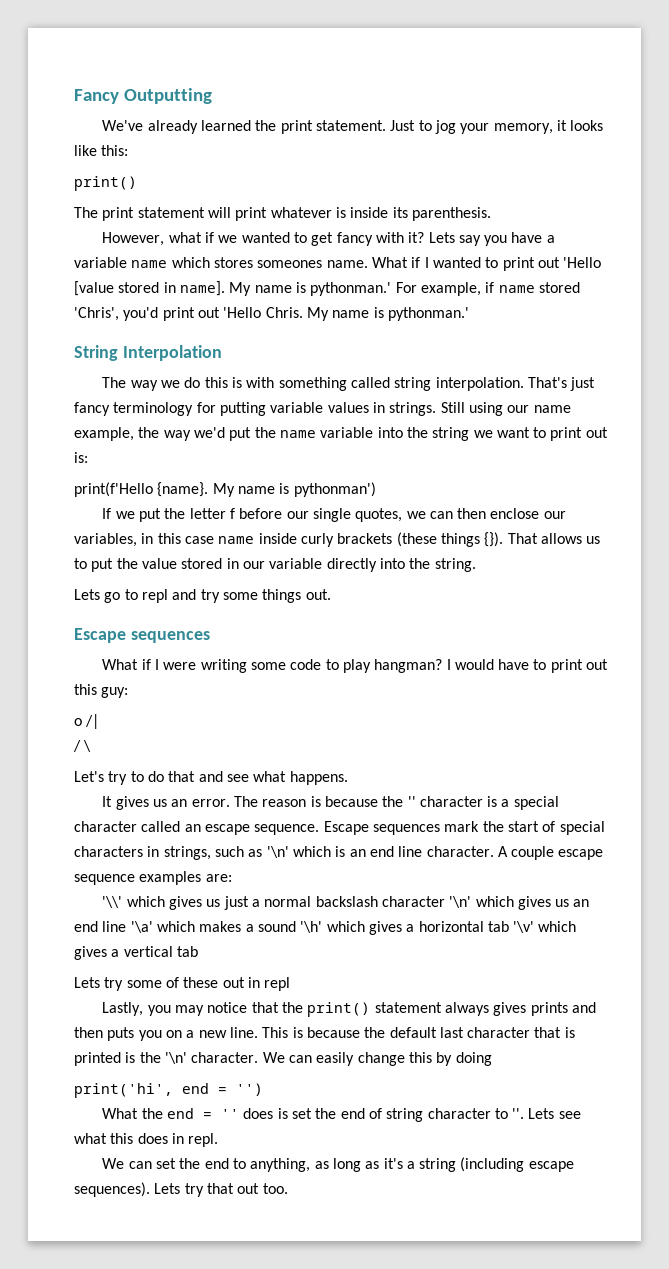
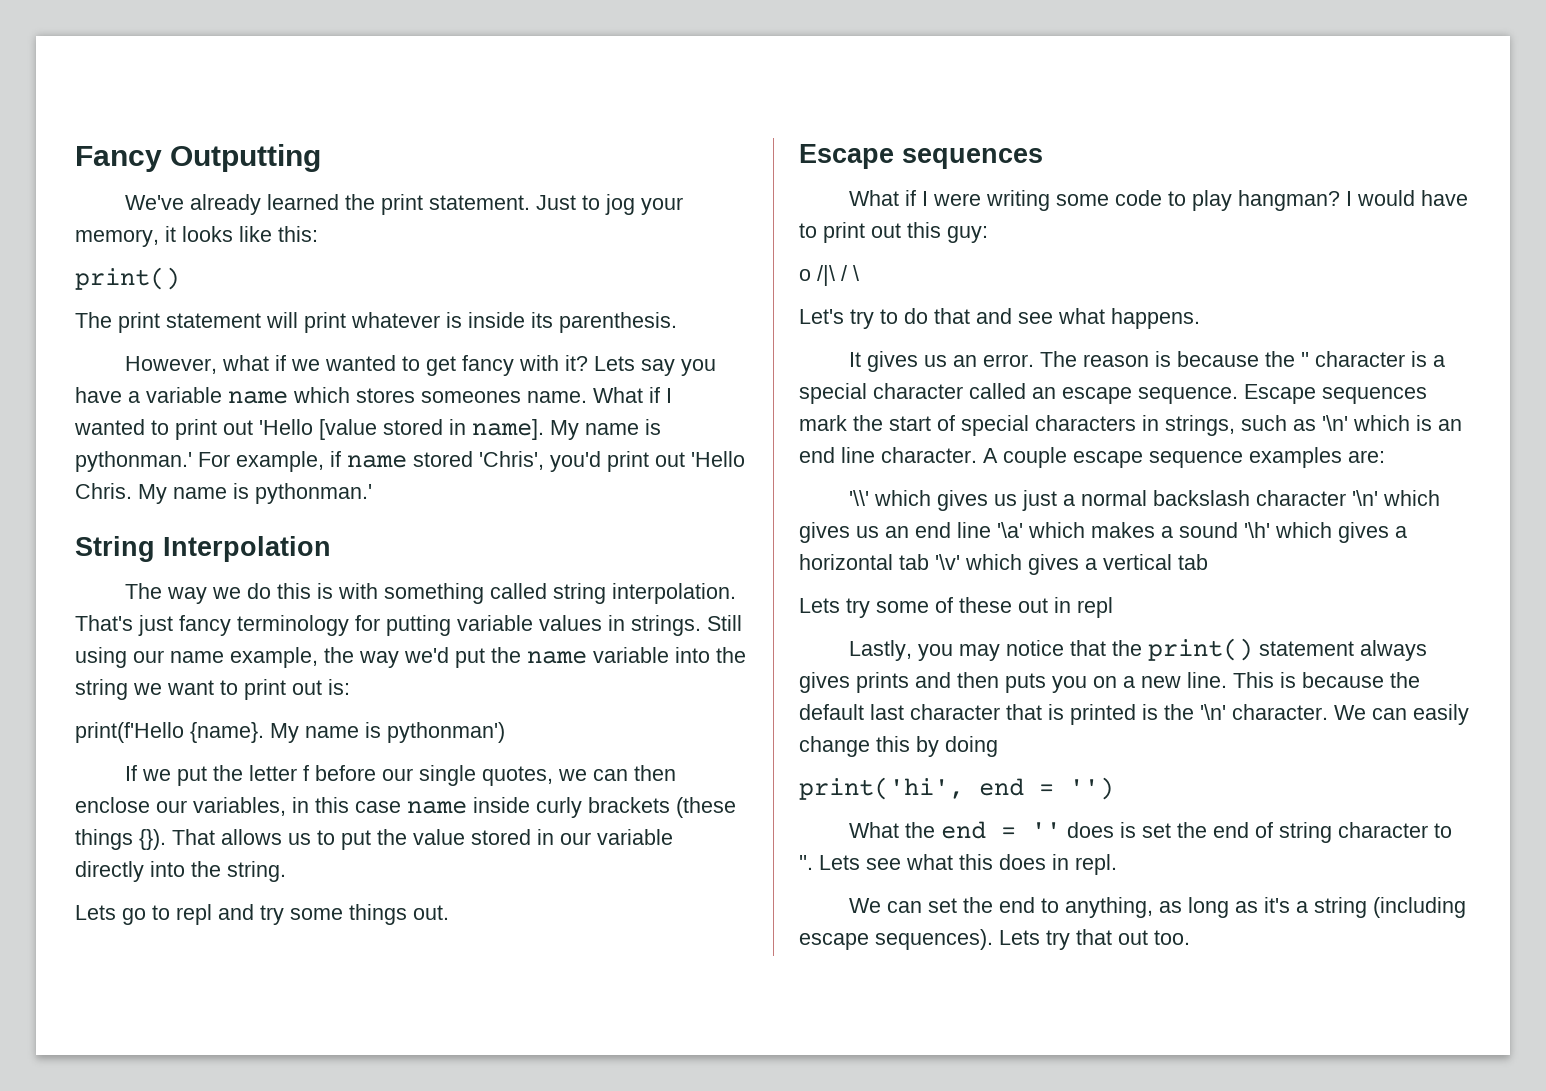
[85,714,100,729] /| // -> [817,265,835,286] /|\

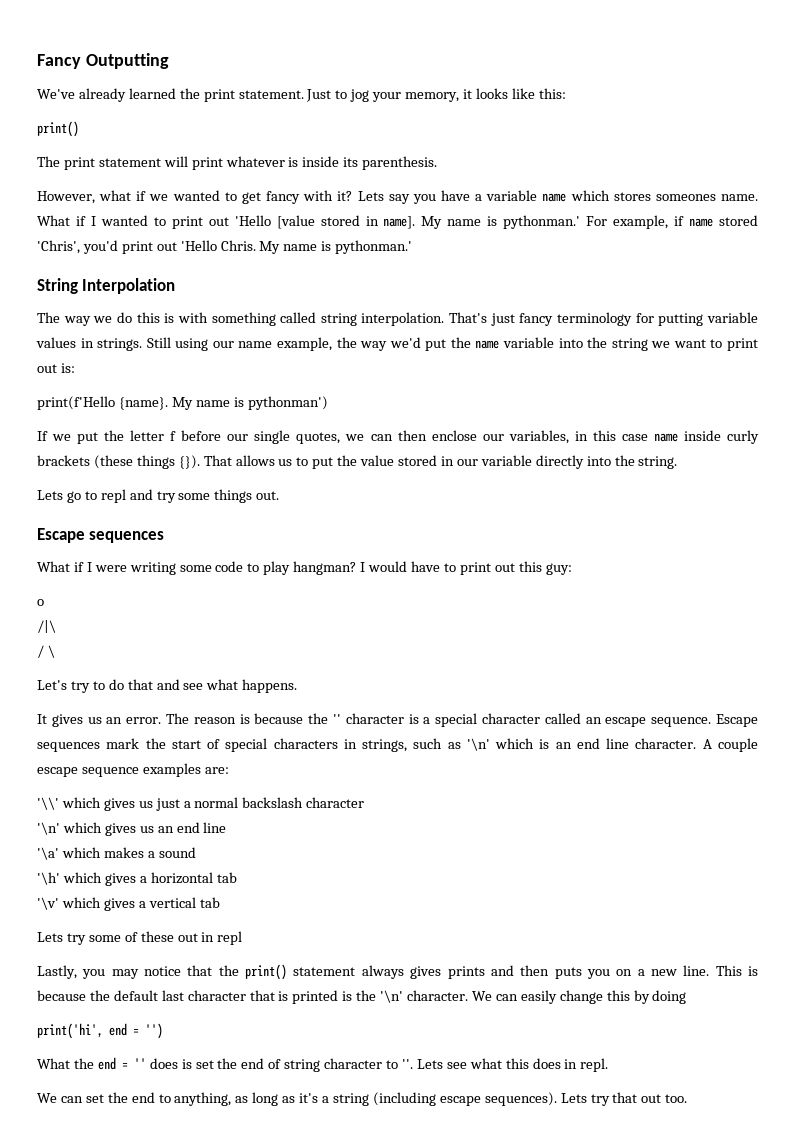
(811, 275) none -> (44, 602) //
(835, 275) none -> (56, 626) //
(1346, 498) none -> (365, 802) //
(991, 530) none -> (227, 827) //
(1238, 530) none -> (196, 852) //
(929, 562) none -> (237, 877) //

